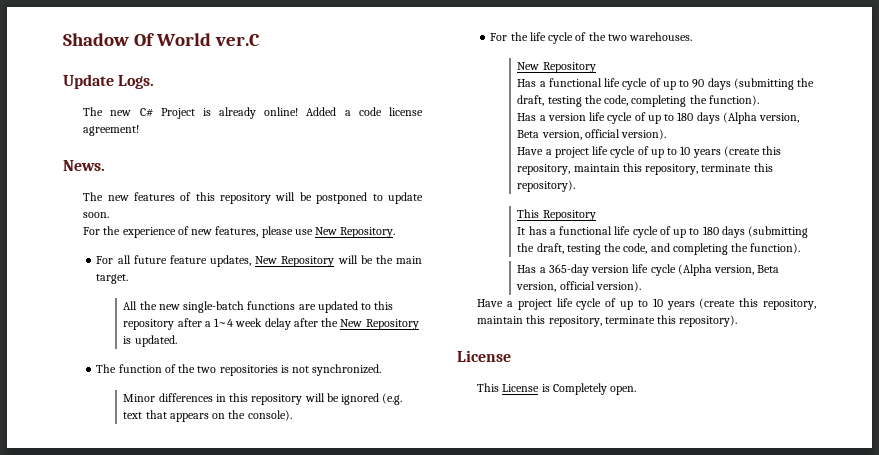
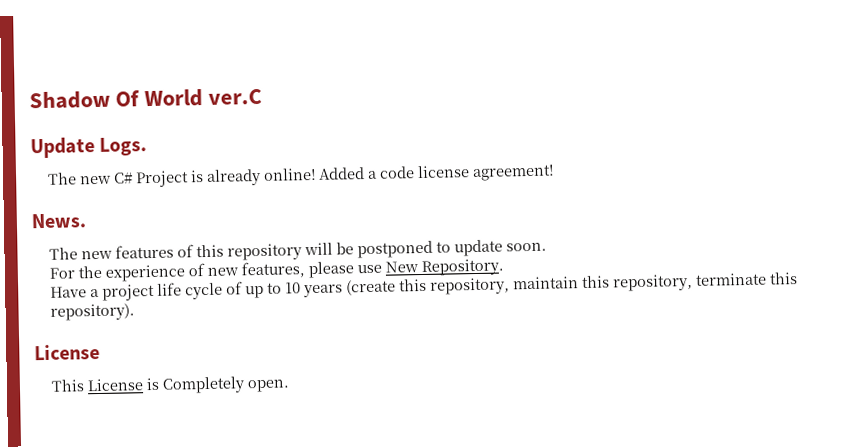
[96,255,422,267] [96,274,129,284] [123,301,394,313] [123,318,419,330] [123,335,177,347] [96,364,382,376] [123,393,403,405] [123,410,292,422] [490,32,693,44] [517,62,596,73] [517,78,815,90] [517,95,759,107] [517,112,800,124] [517,129,667,140] [517,146,782,158] [517,163,773,175] [517,180,576,192] [517,209,596,221] [517,226,809,238] [517,243,801,255] [517,264,780,276] [516,281,641,292] // For all future feature updates, New Repository will be the main target. // All the new single-batch functions are updated to this repository after a 1~4 week delay after the New Repository is updated. // The function of the two repositories is not synchronized. // Minor differences in this repository will be ignored (e.g. text that appears on the console). // For the life cycle of the two warehouses. // New Repository // Has a functional life cycle of up to 90 days (submitting the draft, testing the code, completing the function). // Has a version life cycle of up to 180 days (Alpha version, Beta version, official version). // Have a project life cycle of up to 10 years (create this repository, maintain this repository, terminate this repository). // This Repository // It has a functional life cycle of up to 180 days (submitting the draft, testing the code, and completing the function). // Has a 365-day version life cycle (Alpha version, Beta version, official version). -> (505, 267) none

